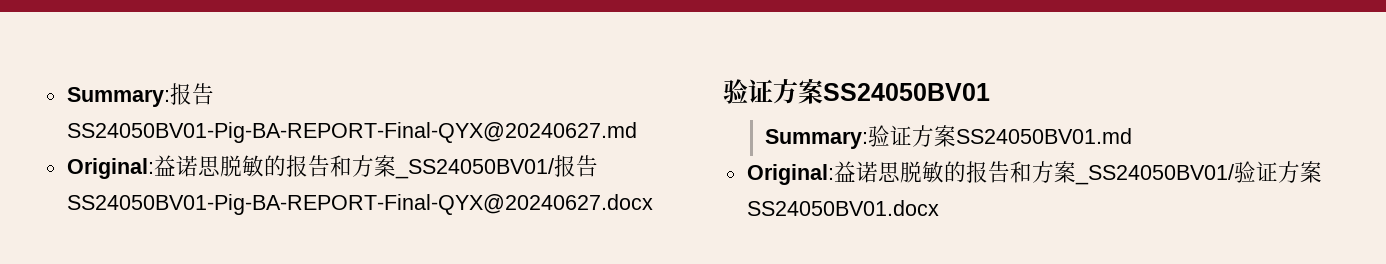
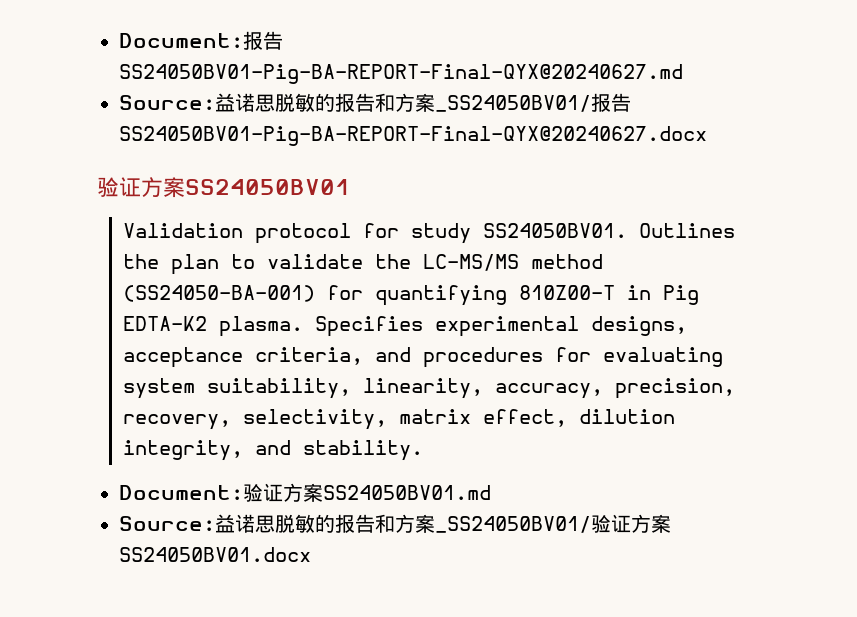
[66,87,170,107] Summary: -> [119,33,243,48] Document:
[66,158,154,179] Original: -> [119,95,215,110] Source:
[765,129,869,149] Summary: -> [122,223,735,244] [122,254,603,275] [122,285,699,306] [122,316,687,337] [122,347,723,368] [122,378,735,399] [122,409,675,430] [122,440,423,461] [119,485,243,500] Validation protocol for study SS24050BV01. Outlines the plan to validate the LC-MS/MS method (SS24050-BA-001) for quantifying 810Z00-T in Pig EDTA-K2 plasma. Specifies experimental designs, acceptance criteria, and procedures for evaluating system suitability, linearity, accuracy, precision, recovery, selectivity, matrix effect, dilution integrity, and stability. // Document:
[746,164,834,185] Original: -> [119,516,215,531] Source:

